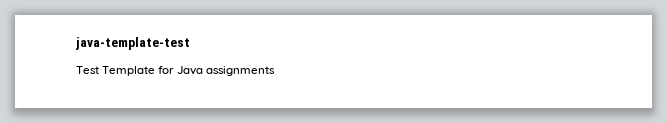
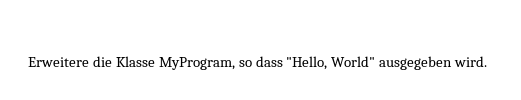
[76,37,190,50] [76,66,276,76] java-template-test // Test Template for Java assignments -> [28,56,488,70] Erweitere die Klasse MyProgram, so dass "Hello, World" ausgegeben wird.

